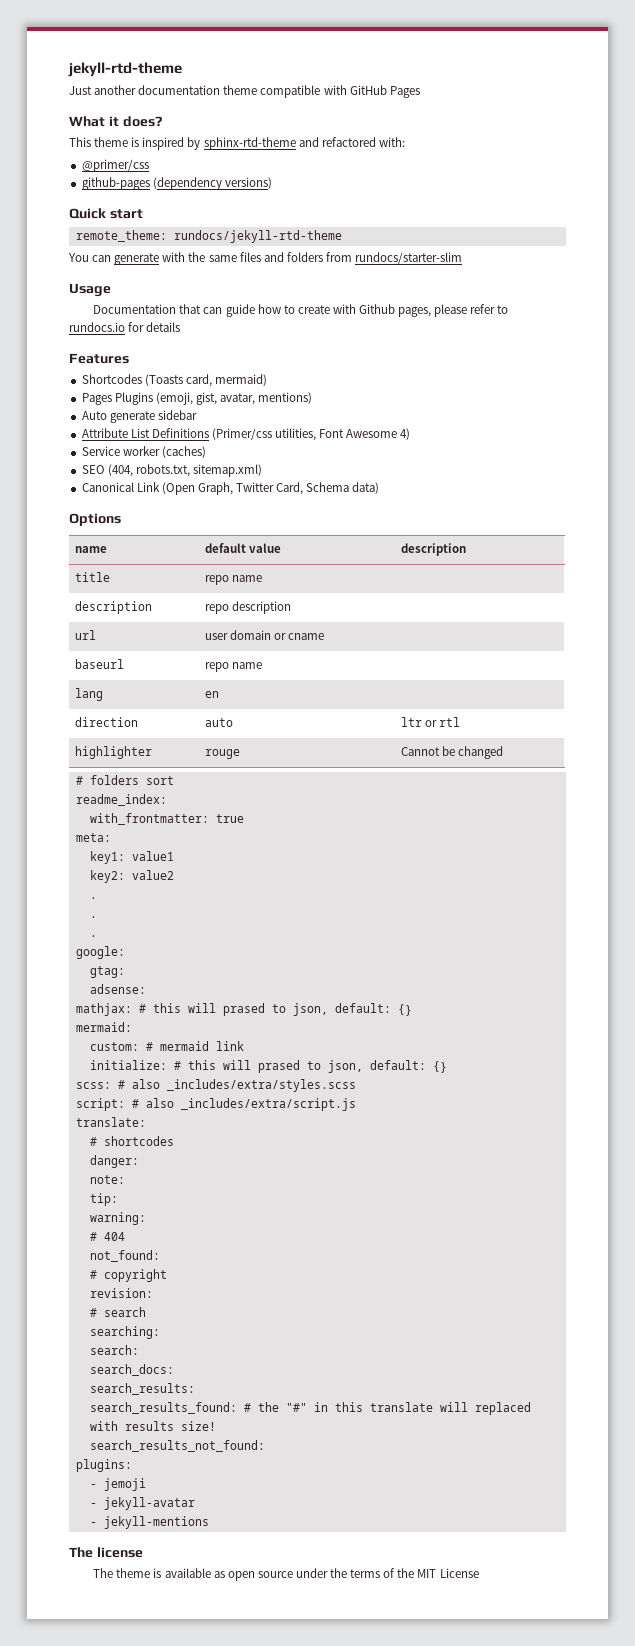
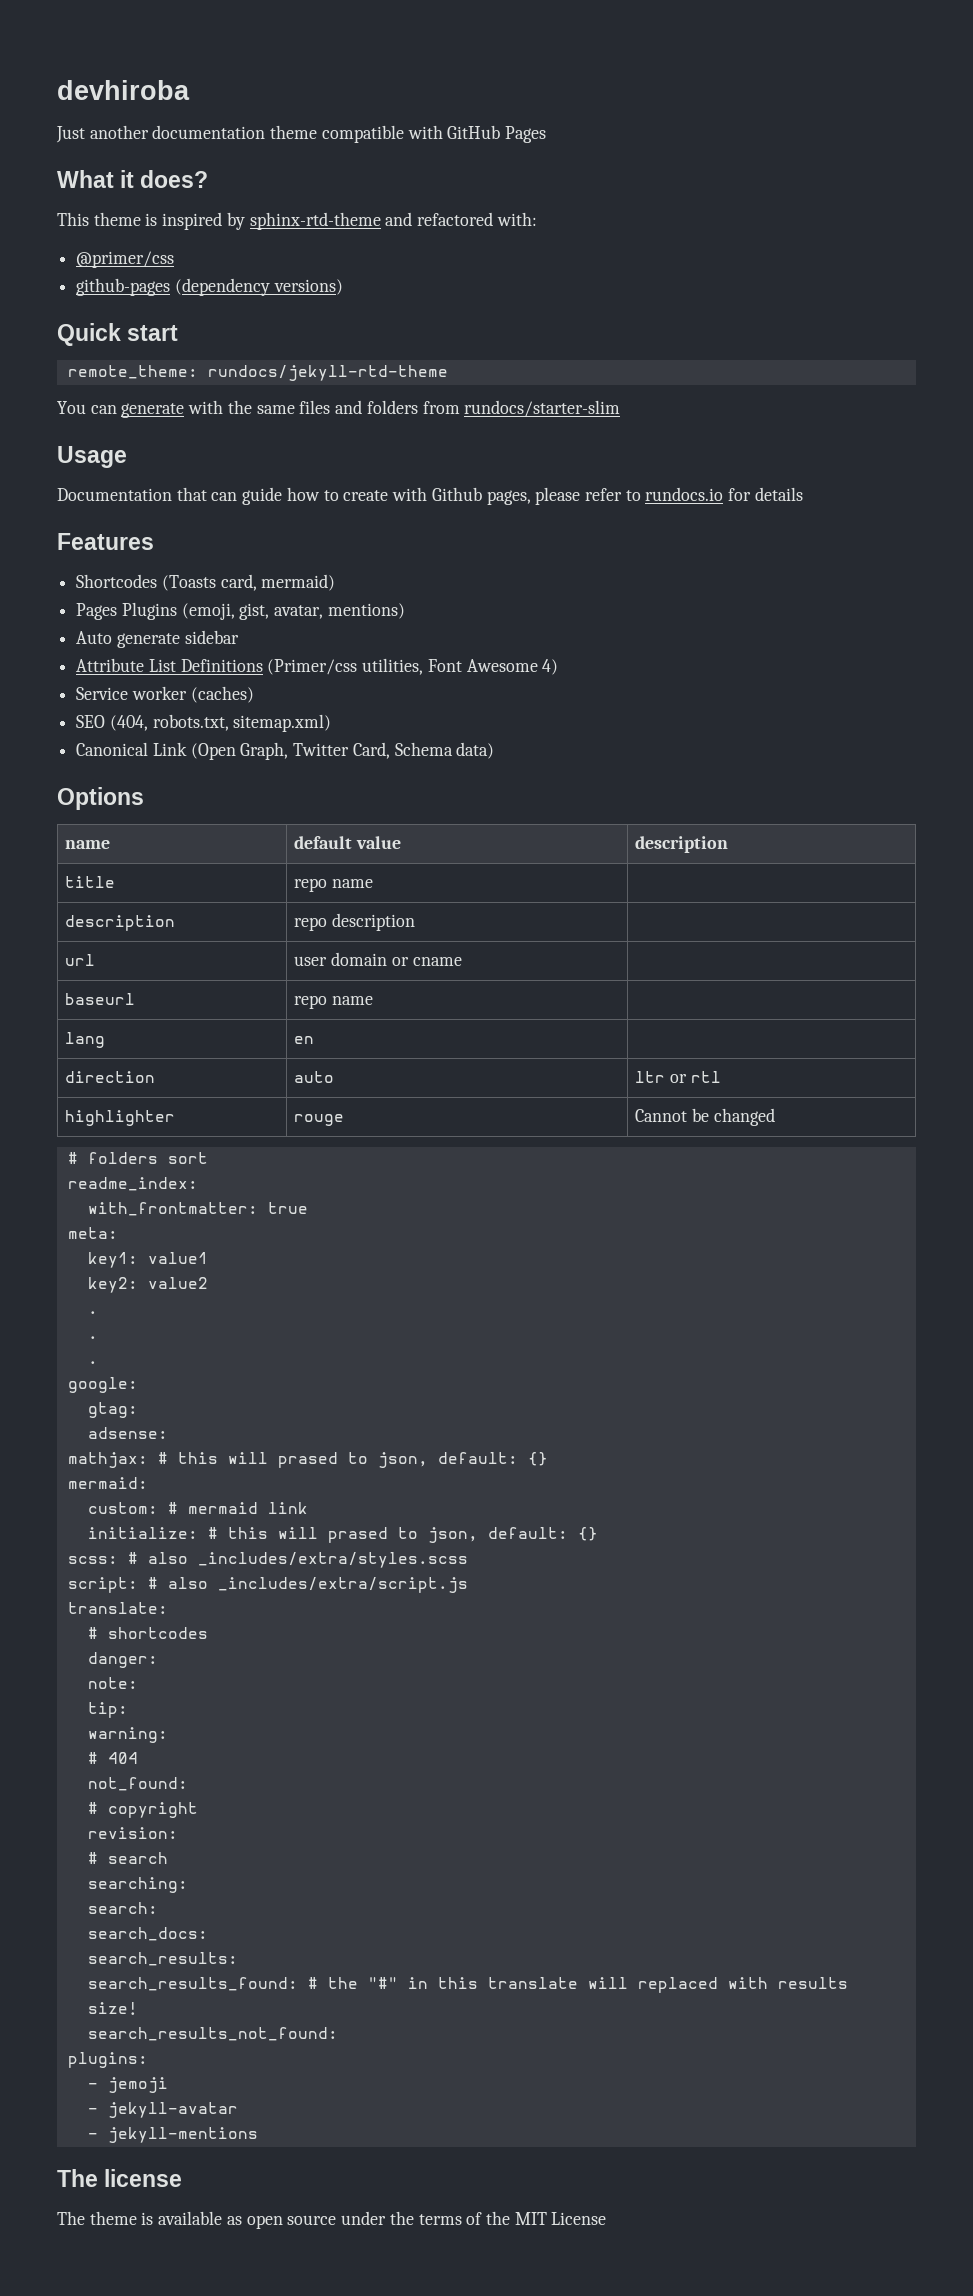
[68,62,182,77] jekyll-rtd-theme -> [57,80,190,100] devhiroba

